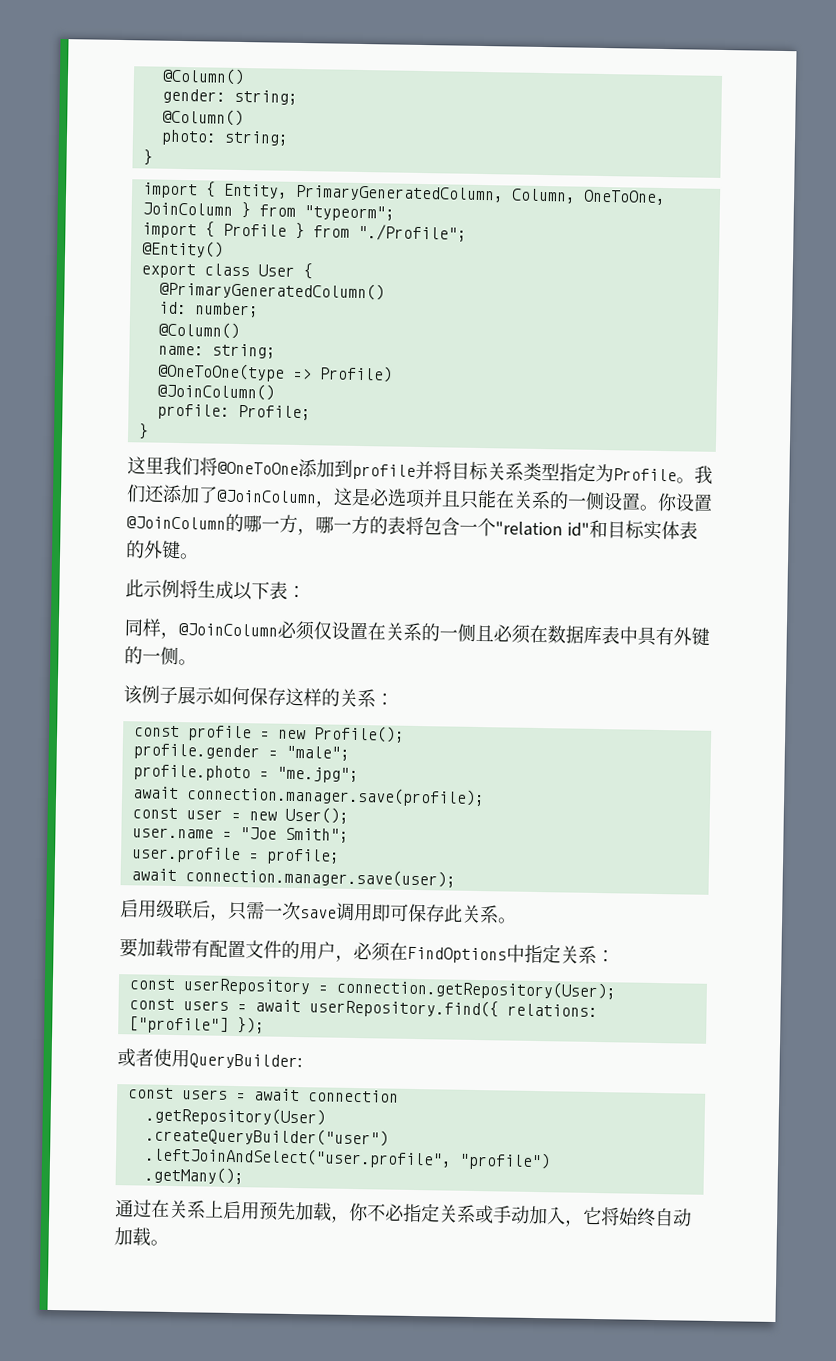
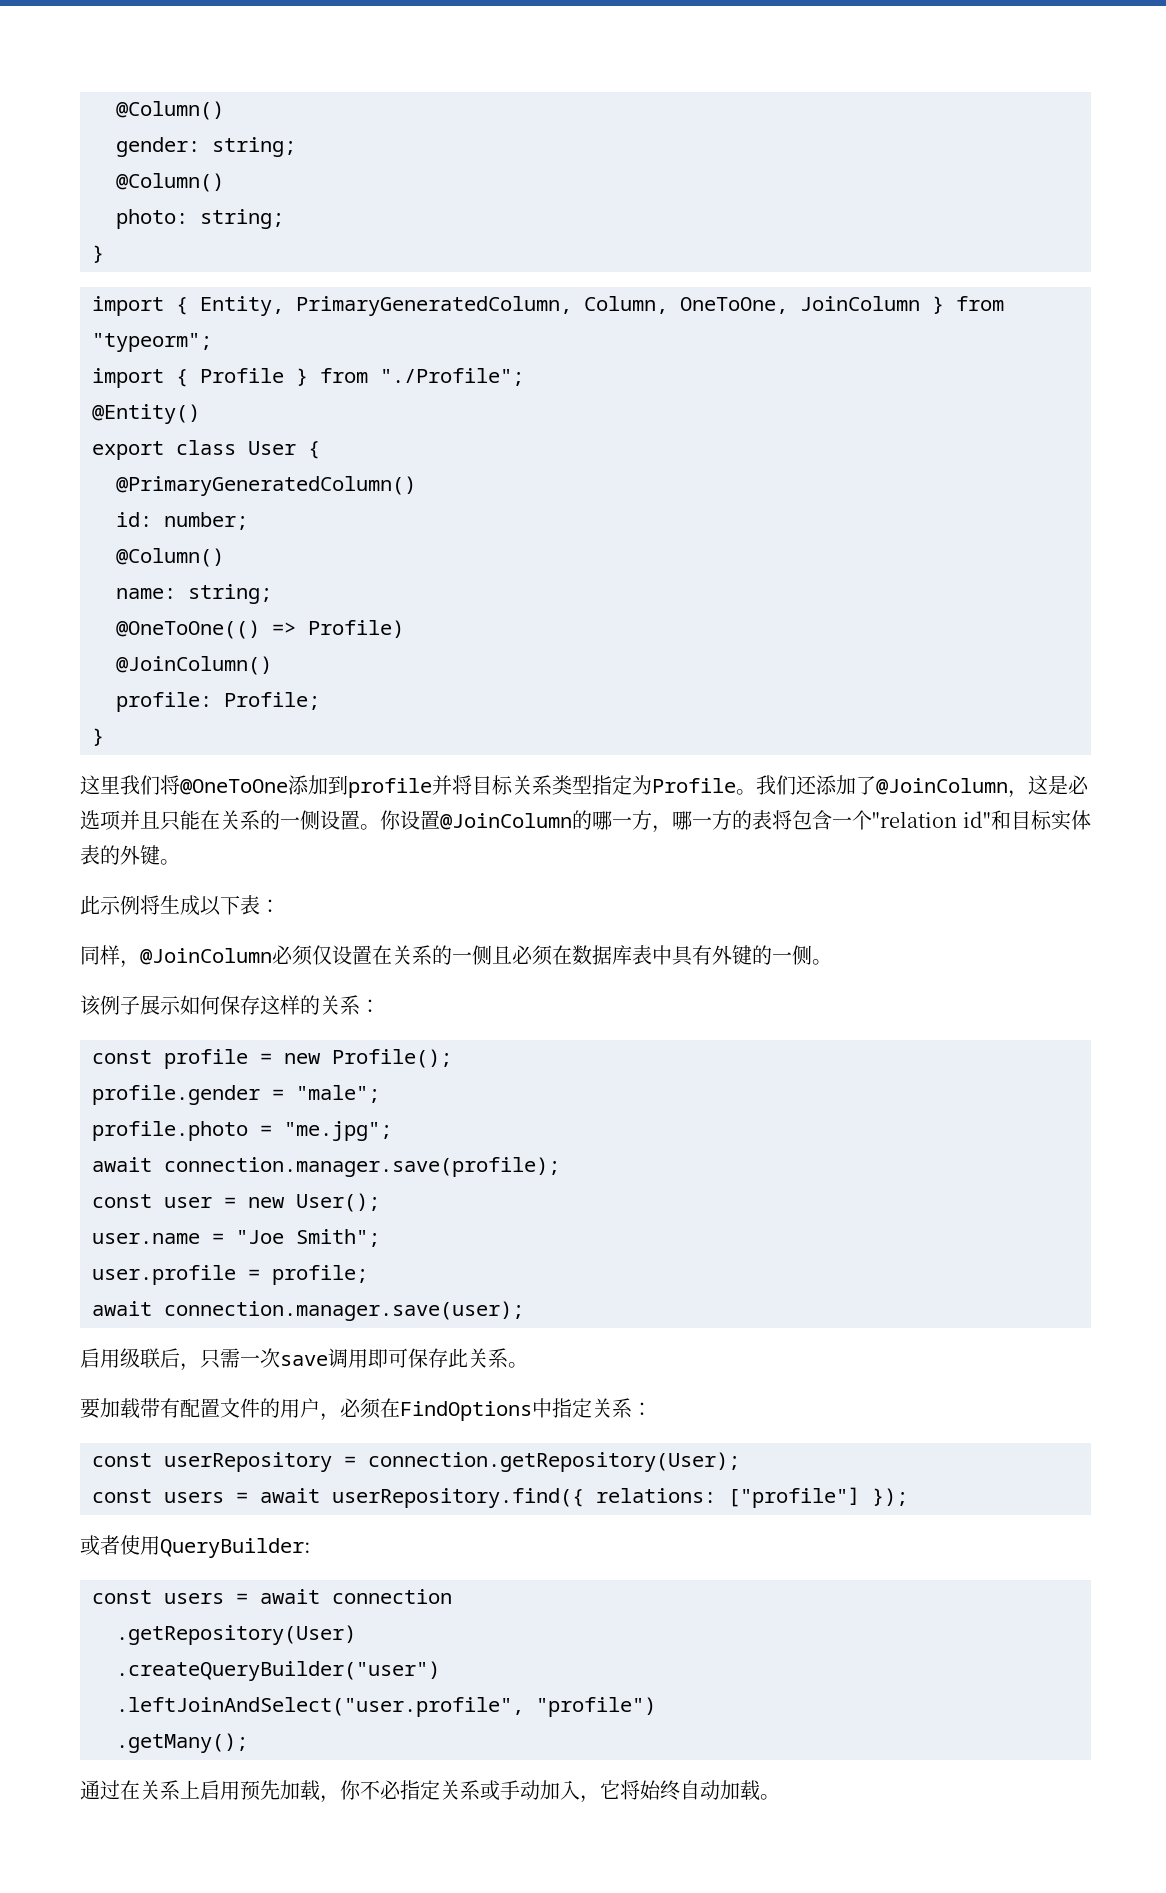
[156,362,285,382] @OneToOne(type -> [116,620,260,639] @OneToOne(()

